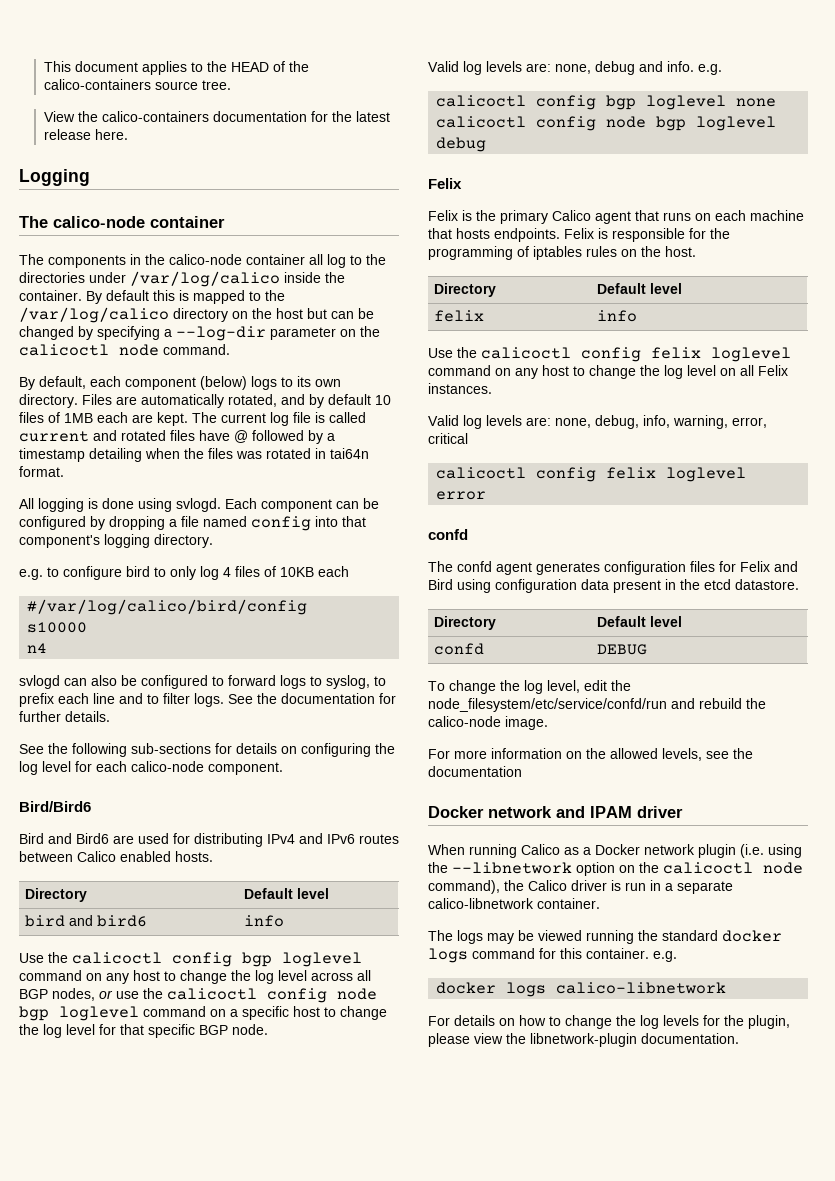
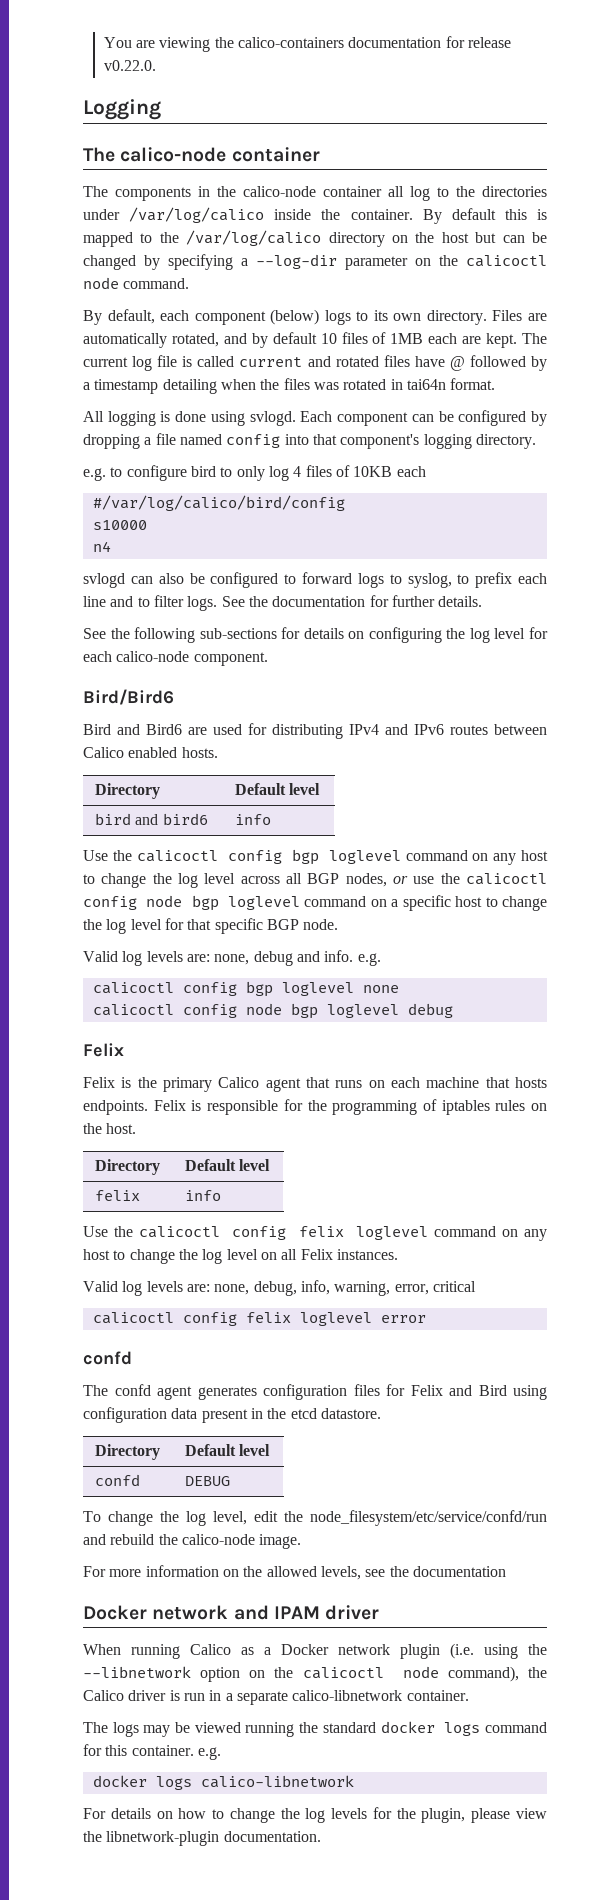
[43,61,309,75] [43,79,231,90] [43,111,390,122] [43,129,128,140] This document applies to the HEAD of the calico-containers source tree. // View the calico-containers documentation for the latest release here. -> [103,36,512,52] [103,60,156,71] You are viewing the calico-containers documentation for release v0.22.0.

